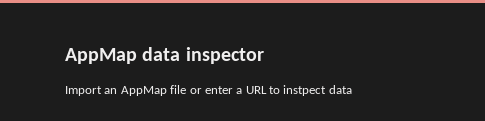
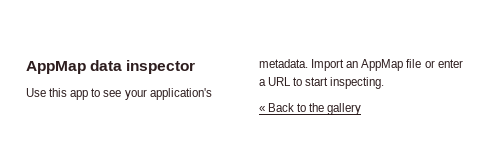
(264, 55) none -> [26,88,212,100] [259,59,308,68] Use this app to see your application's metadata.
[283,85,352,96] instpect data -> [305,77,385,89] [259,103,362,115] start inspecting. // « Back to the gallery

